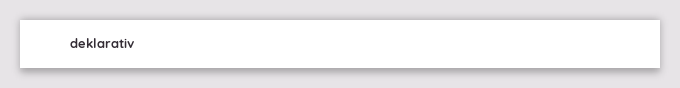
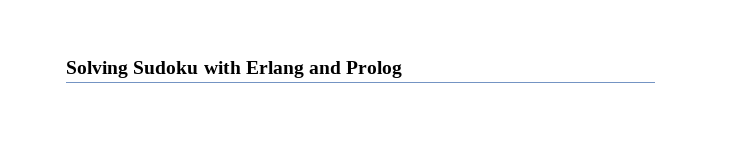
[70,38,134,48] deklarativ -> [66,61,403,78] Solving Sudoku with Erlang and Prolog

